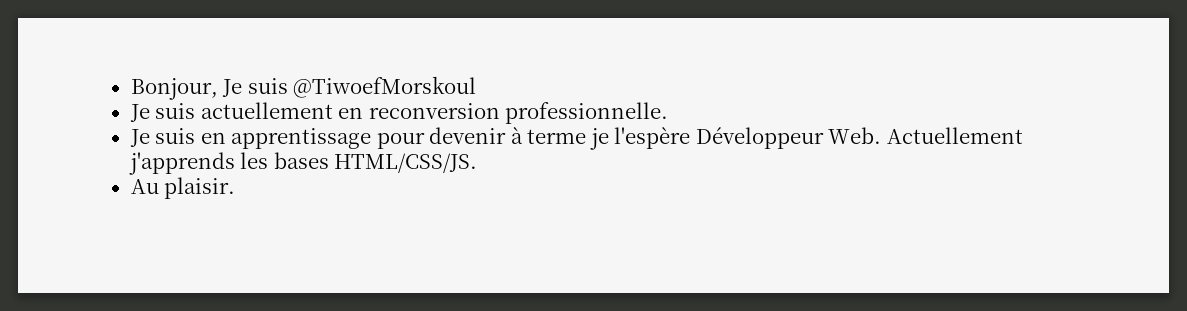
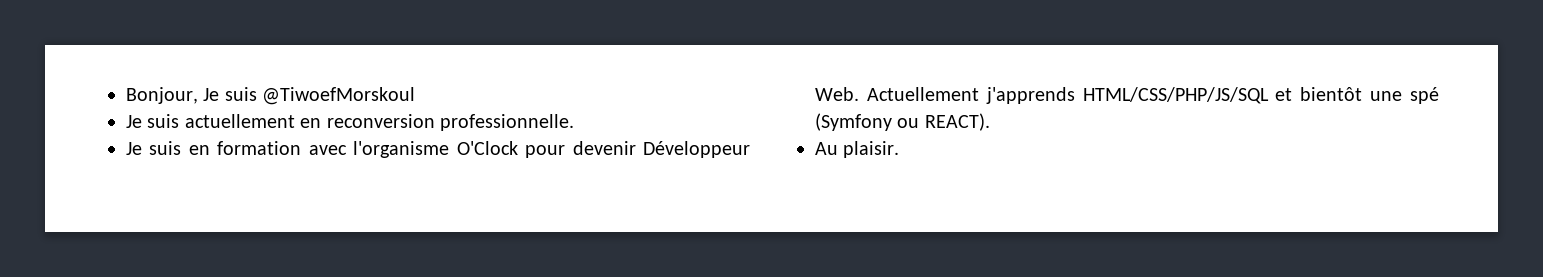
[231,127,1023,150] [128,152,478,175] apprentissage pour devenir à terme je l'espère Développeur Web. Actuellement j'apprends les bases HTML/CSS/JS. -> [217,141,751,158] [815,87,1439,104] [815,113,990,131] formation avec l'organisme O'Clock pour devenir Développeur Web. Actuellement j'apprends HTML/CSS/PHP/JS/SQL et bientôt une spé (Symfony ou REACT).

